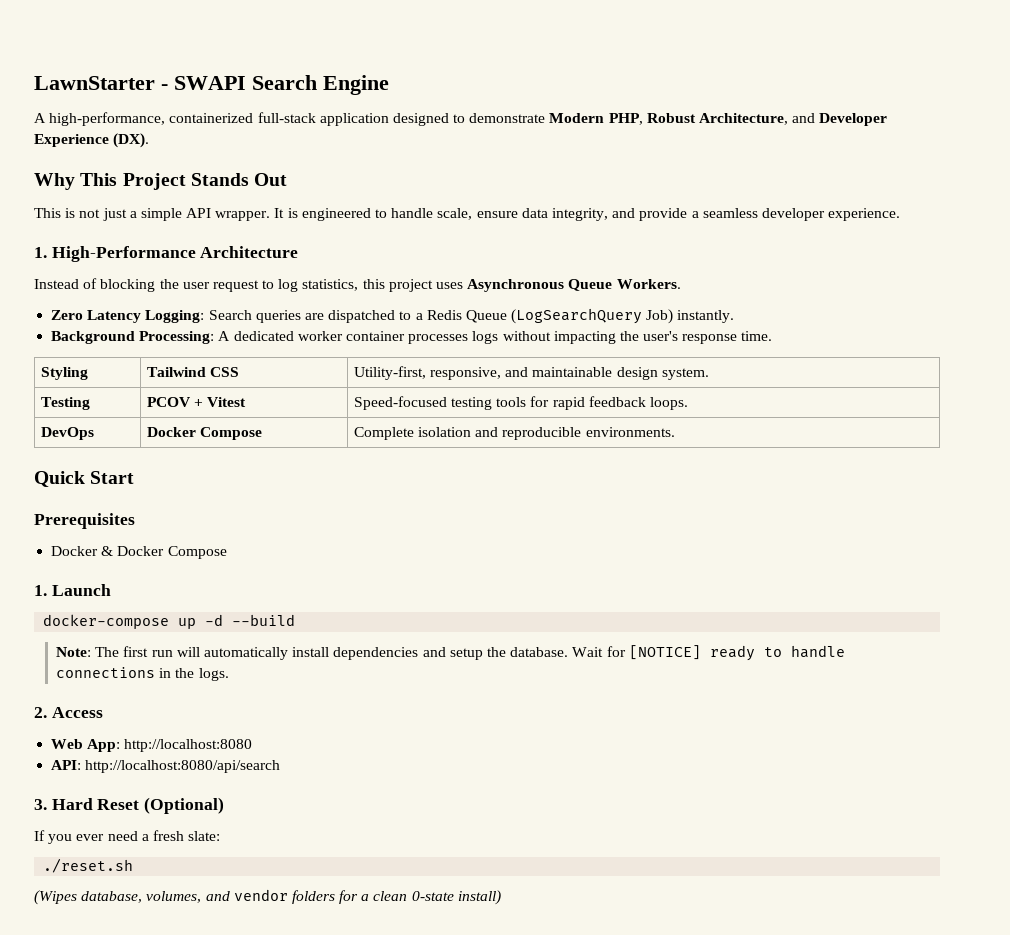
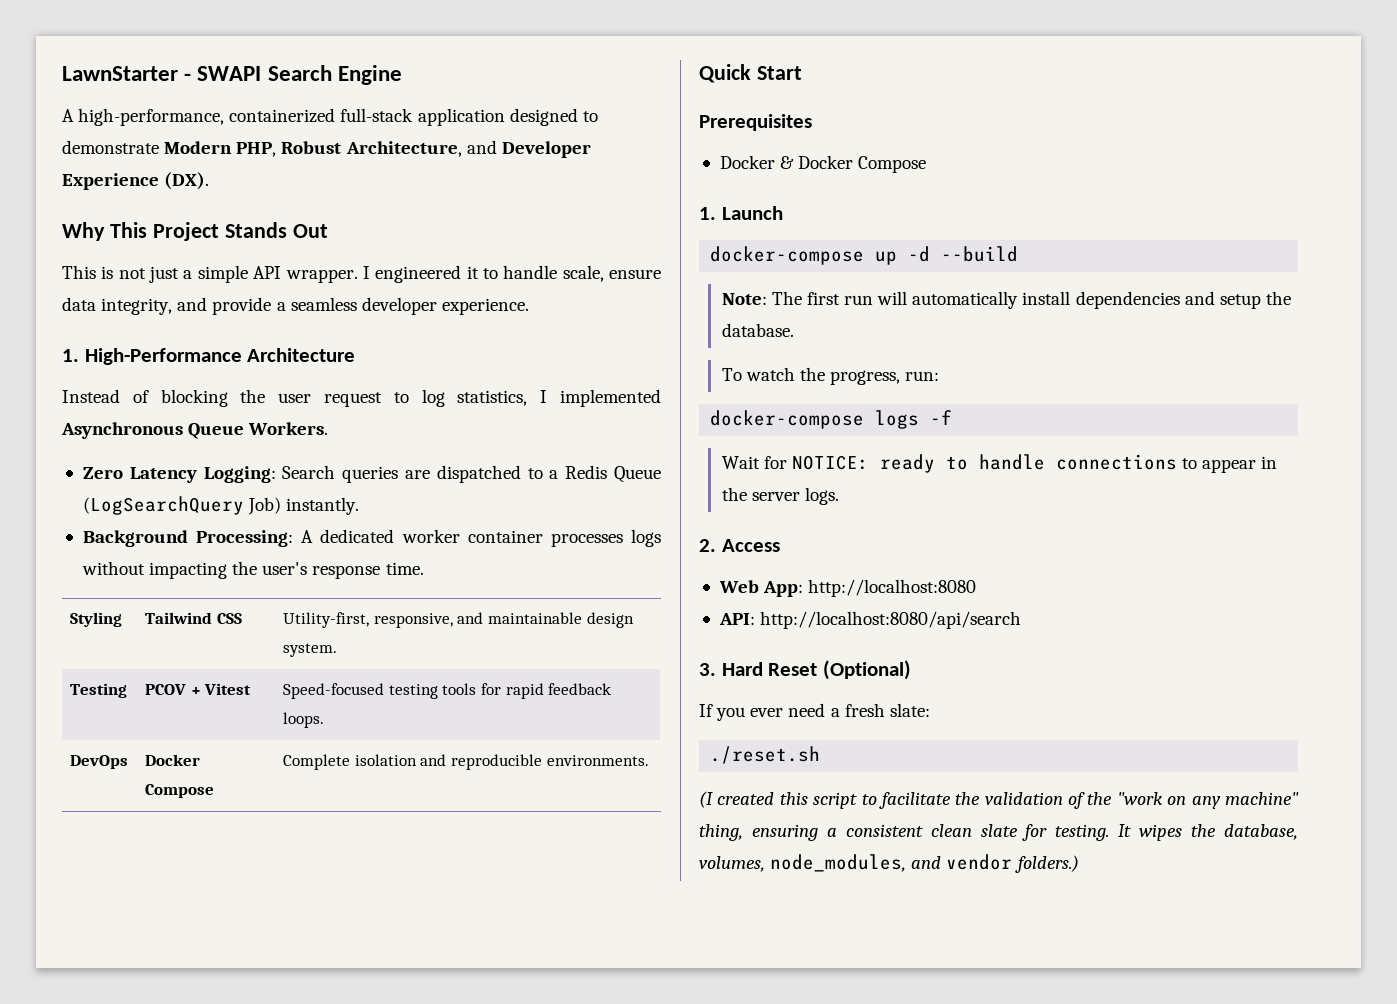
[274,208,371,221] It is engineered -> [362,265,479,283] I engineered it
[362,279,464,292] this project uses -> [540,389,662,407] I implemented
(569, 652) none -> [721,367,940,385] [710,410,953,429] // To watch the progress, run: // docker-compose logs -f //
[628,645,701,660] [NOTICE] -> [791,455,869,470] NOTICE:
(156, 672) none -> [1181,458,1257,473] to appear
(195, 673) none -> [751,492,800,501] server
[34,890,77,905] (Wipes -> [699,791,1299,809] [699,824,1217,841] (I created this script to facilitate the validation of the "work on any machine" thing, ensuring a consistent clean slate for testing. It wipes the
(202, 897) none -> [770,854,907,872] node_modules,
[291,890,501,905] folders for a clean 0-state install) -> [1014,855,1079,873] folders.)

